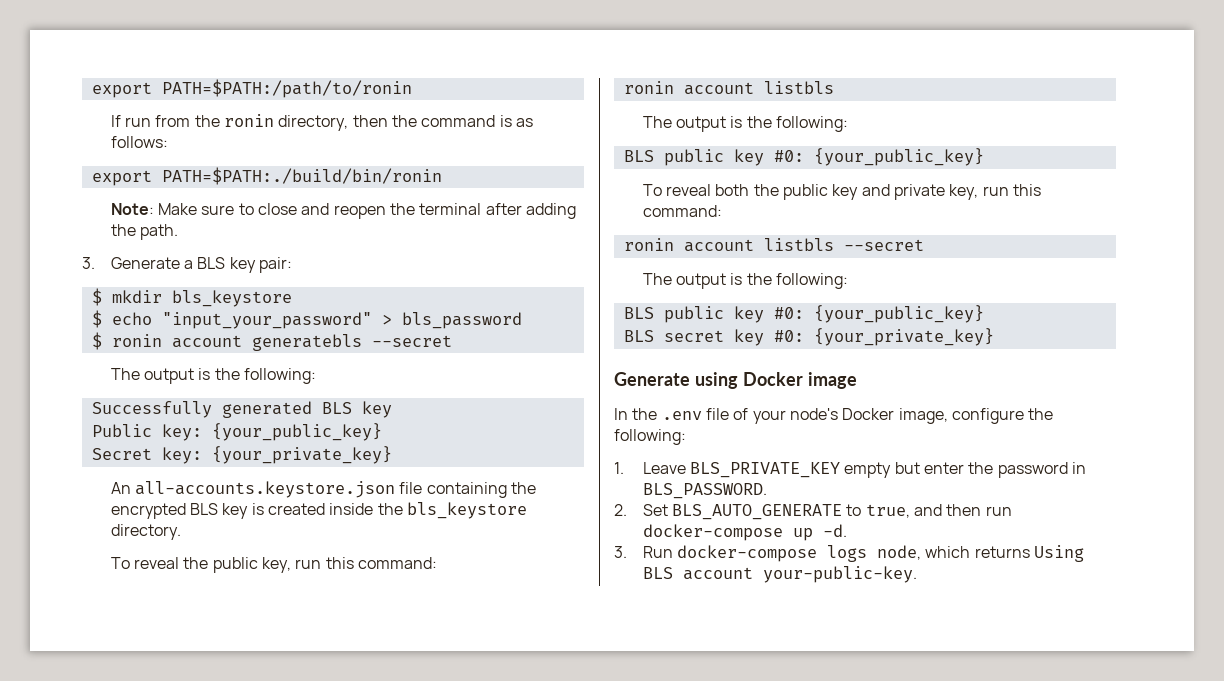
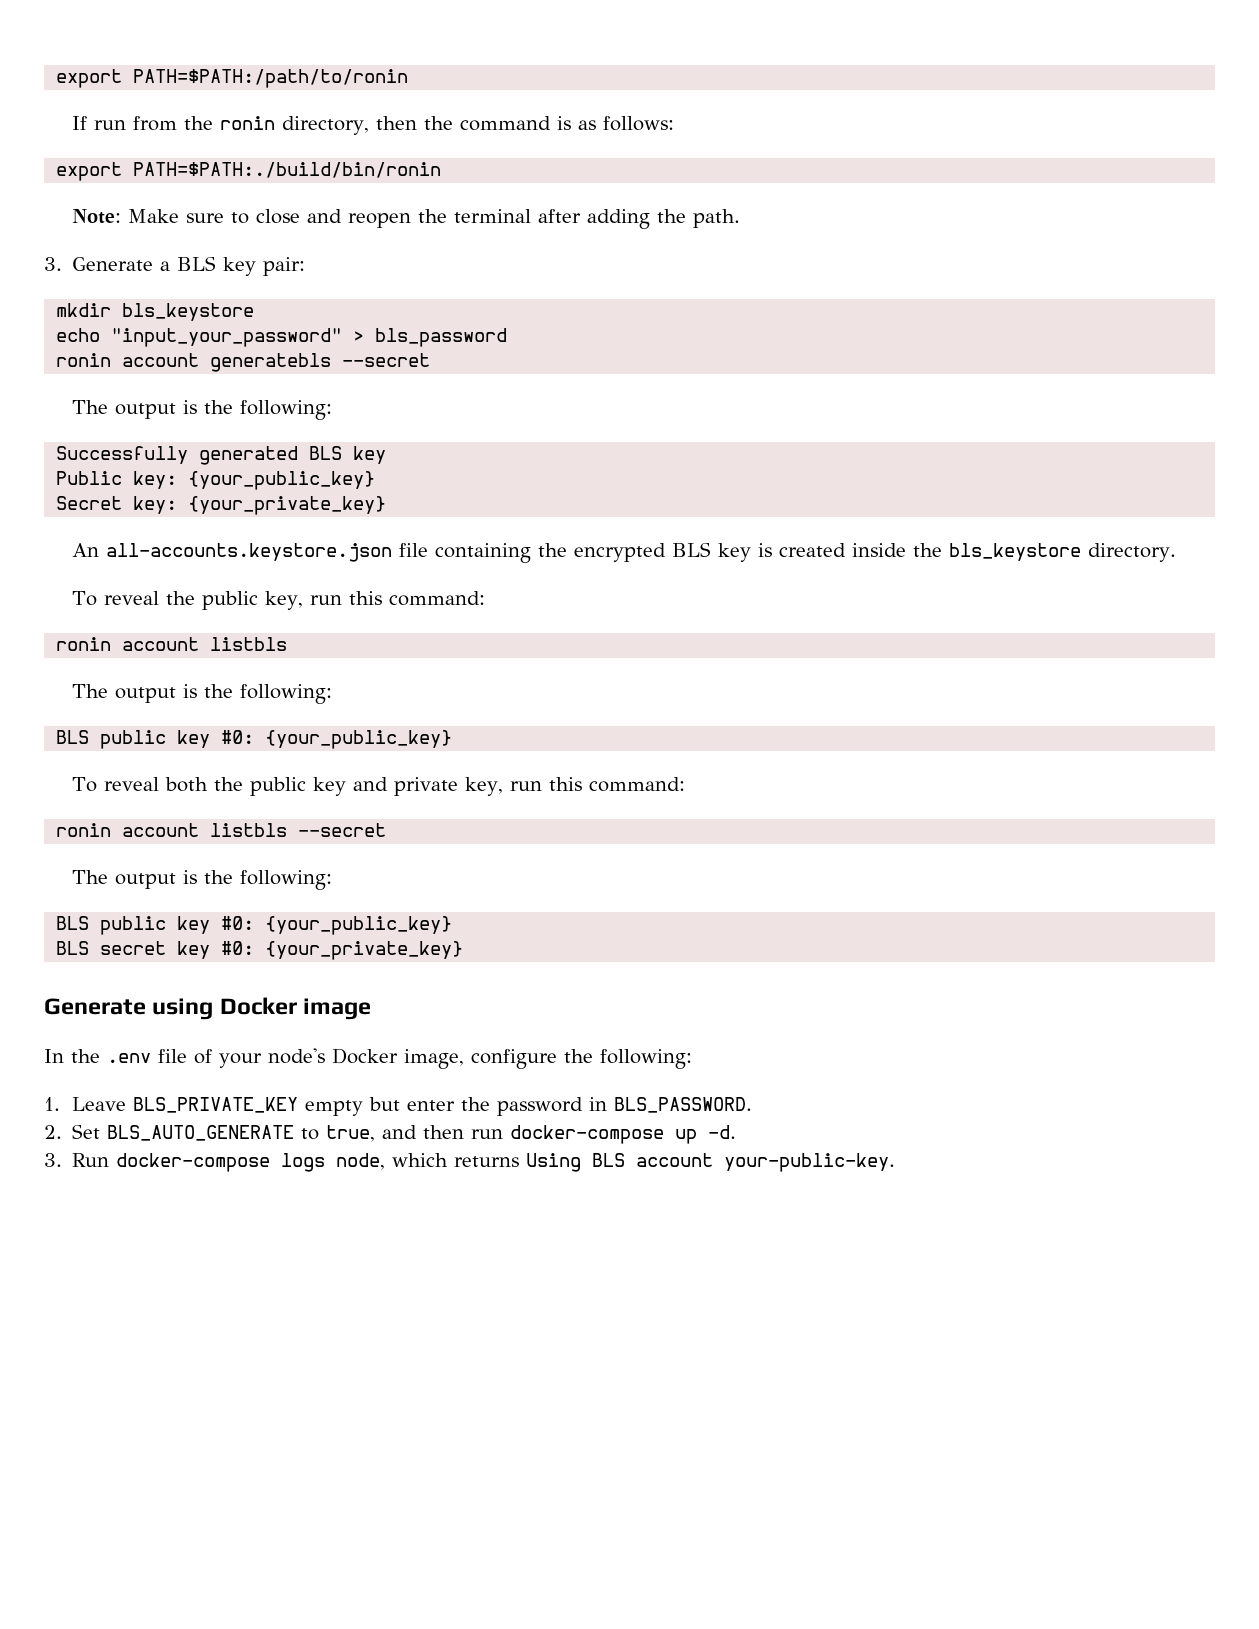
[91,288,102,306] $ -> (306, 266) none
[91,310,102,328] $ -> (255, 312) none
[91,332,102,350] $ -> (508, 337) none

